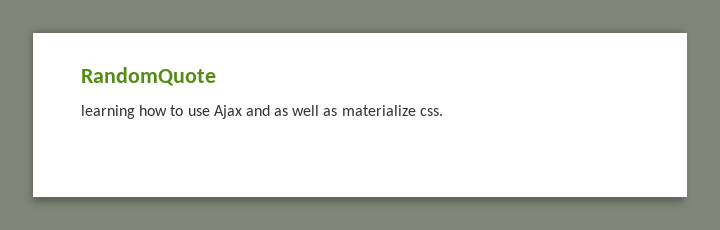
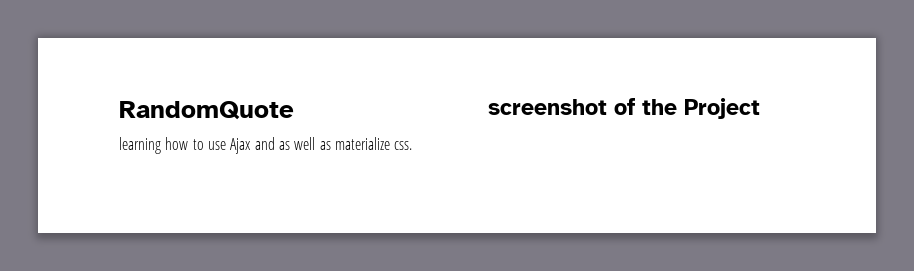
(443, 112) none -> [488,98,760,119] // screenshot of the Project

